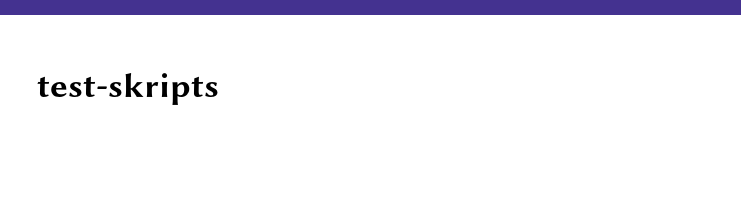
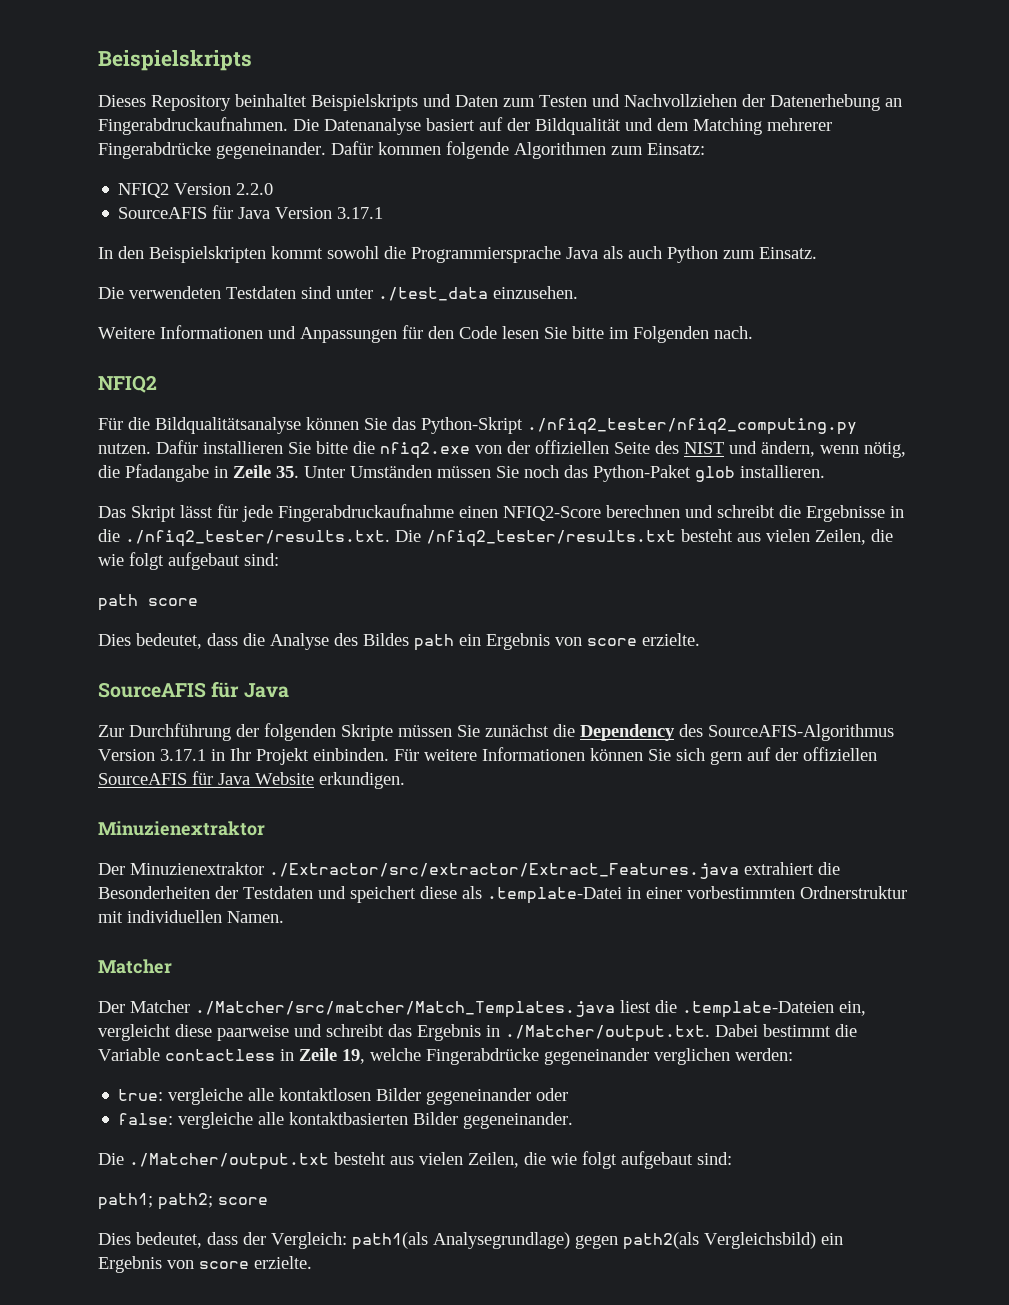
[37,73,219,105] test-skripts -> [98,50,252,71] [98,94,902,111] [98,117,832,135] [98,141,705,159] [118,183,274,198] [118,205,384,219] [98,246,817,263] [98,286,578,301] [98,325,753,343] [98,375,157,393] [98,417,857,435] [98,440,906,459] [98,464,825,482] [98,504,904,522] [98,529,893,547] [98,552,279,570] [98,594,198,611] [98,633,700,651] [98,681,289,698] [98,723,894,741] [98,747,877,765] [98,771,405,789] [98,821,265,836] [98,862,840,879] [98,886,907,904] [98,910,284,923] [98,959,172,974] [98,1000,866,1018] [98,1024,857,1042] [98,1048,793,1065] [118,1088,569,1105] [118,1112,574,1129] [98,1151,732,1170] [98,1193,268,1210] [98,1232,843,1250] [98,1256,312,1273] Beispielskripts // Dieses Repository beinhaltet Beispielskripts und Daten zum Testen und Nachvollziehen der Datenerhebung an Fingerabdruckaufnahmen. Die Datenanalyse basiert auf der Bildqualität und dem Matching mehrerer Fingerabdrücke gegeneinander. Dafür kommen folgende Algorithmen zum Einsatz: // NFIQ2 Version 2.2.0 // SourceAFIS für Java Version 3.17.1 // In den Beispielskripten kommt sowohl die Programmiersprache Java als auch Python zum Einsatz. // Die verwendeten Testdaten sind unter ./test_data einzusehen. // Weitere Informationen und Anpassungen für den Code lesen Sie bitte im Folgenden nach. // NFIQ2 // Für die Bildqualitätsanalyse können Sie das Python-Skript ./nfiq2_tester/nfiq2_computing.py nutzen. Dafür installieren Sie bitte die nfiq2.exe von der offiziellen Seite des NIST und ändern, wenn nötig, die Pfadangabe in Zeile 35. Unter Umständen müssen Sie noch das Python-Paket glob installieren. // Das Skript lässt für jede Fingerabdruckaufnahme einen NFIQ2-Score berechnen und schreibt die Ergebnisse in die ./nfiq2_tester/results.txt. Die /nfiq2_tester/results.txt besteht aus vielen Zeilen, die wie folgt aufgebaut sind: // path score // Dies bedeutet, dass die Analyse des Bildes path ein Ergebnis von score erzielte. // SourceAFIS für Java // Zur Durchführung der folgenden Skripte müssen Sie zunächst die Dependency des SourceAFIS-Algorithmus Version 3.17.1 in Ihr Projekt einbinden. Für weitere Informationen können Sie sich gern auf der offiziellen SourceAFIS für Java Website erkundigen. // Minuzienextraktor // Der Minuzienextraktor ./Extractor/src/extractor/Extract_Features.java extrahiert die Besonderheiten der Testdaten und speichert diese als .template-Datei in einer vorbestimmten Ordnerstruktur mit individuellen Namen. // Matcher // Der Matcher ./Matcher/src/matcher/Match_Templates.java liest die .template-Dateien ein, vergleicht diese paarweise und schreibt das Ergebnis in ./Matcher/output.txt. Dabei bestimmt die Variable contactless in Zeile 19, welche Fingerabdrücke gegeneinander verglichen werden: // true: vergleiche alle kontaktlosen Bilder gegeneinander oder // false: vergleiche alle kontaktbasierten Bilder gegeneinander. // Die ./Matcher/output.txt besteht aus vielen Zeilen, die wie folgt aufgebaut sind: // path1; path2; score // Dies bedeutet, dass der Vergleich: path1(als Analysegrundlage) gegen path2(als Vergleichsbild) ein Ergebnis von score erzielte.

